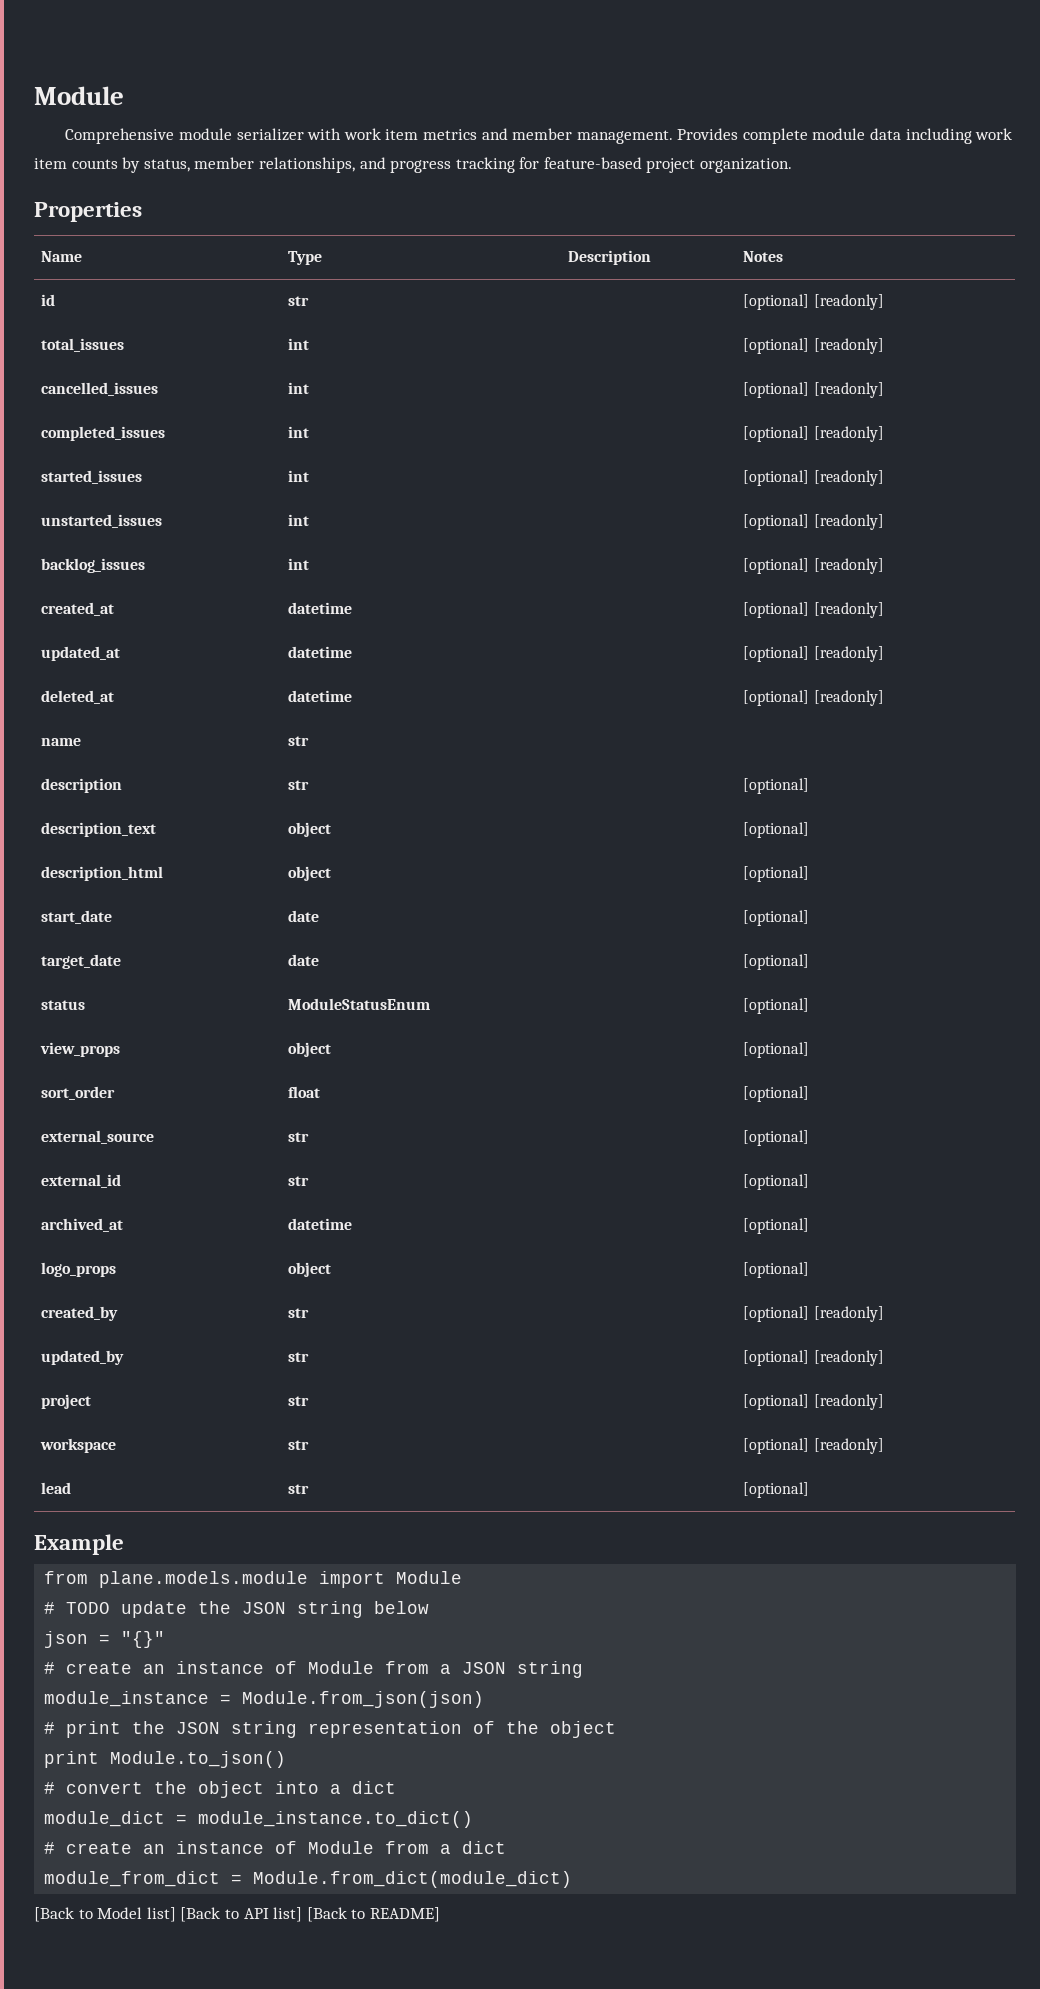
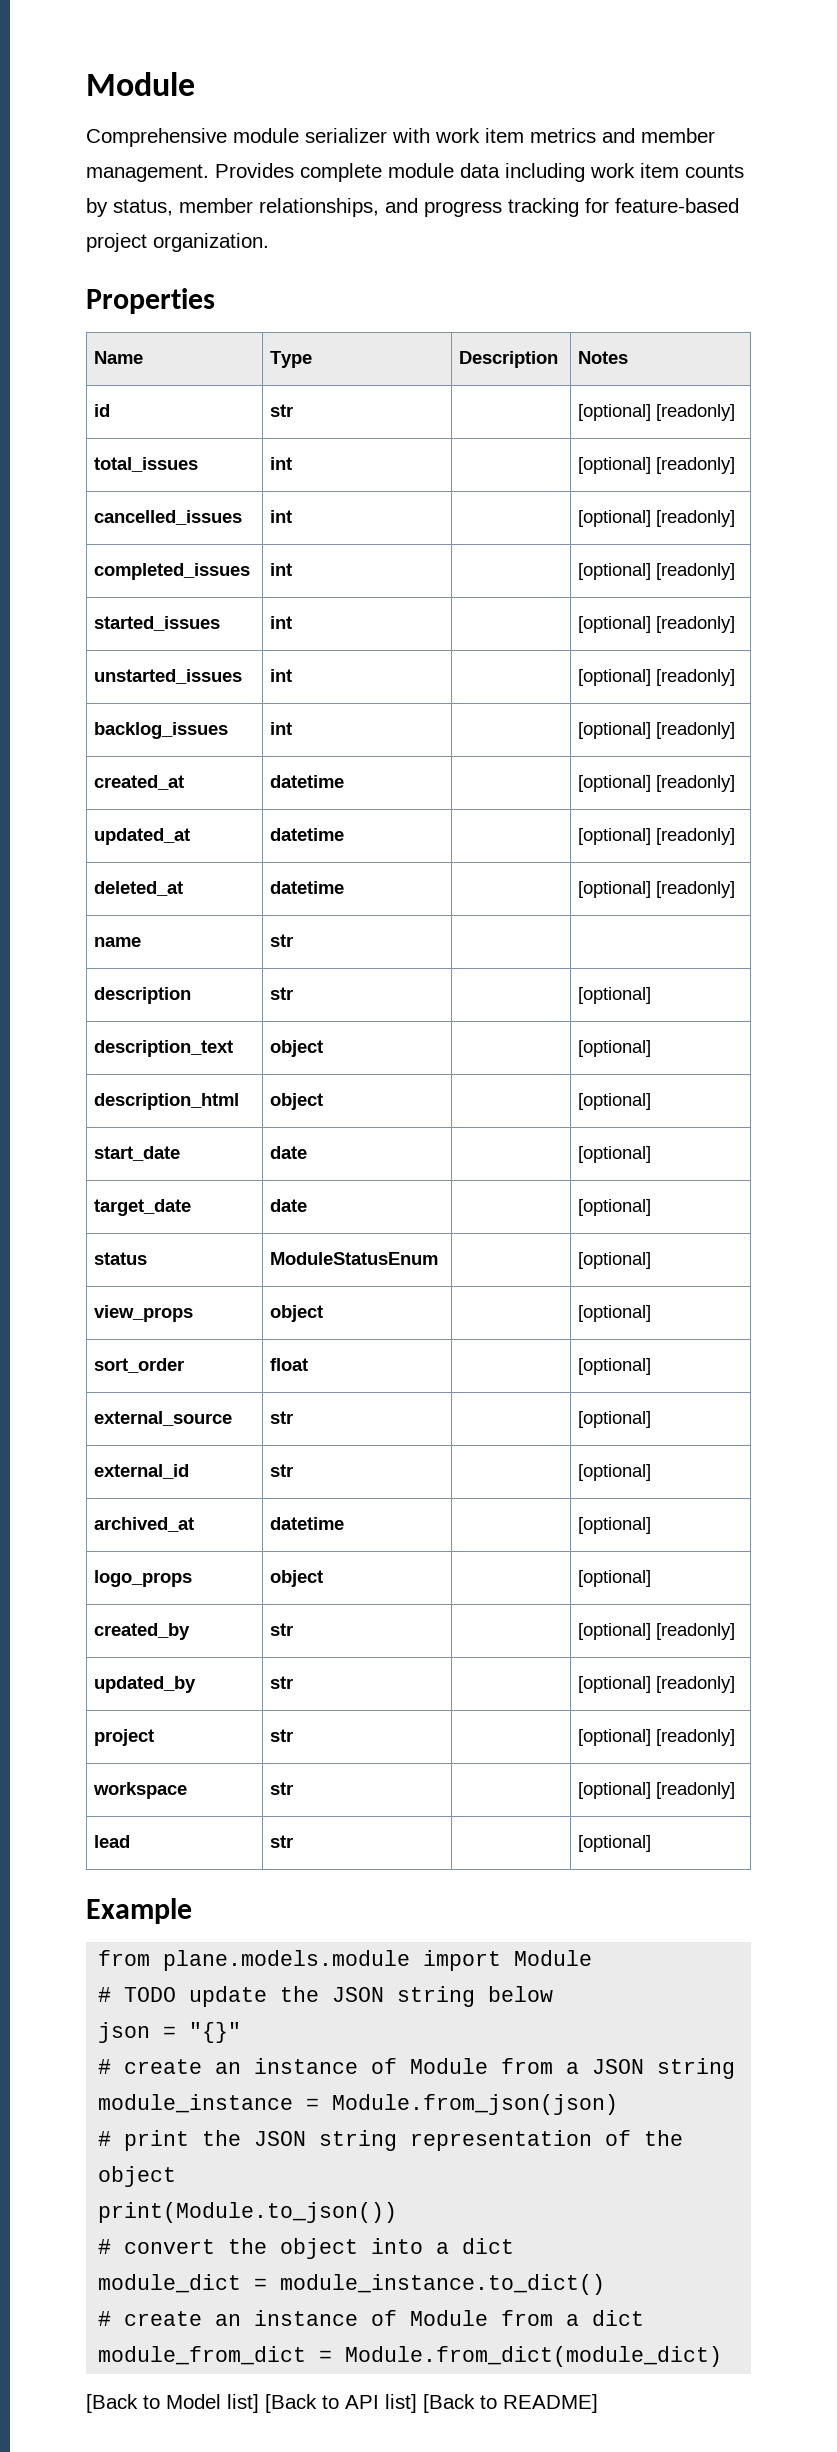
[44,1751,287,1768] print Module.to_json() -> [98,2202,398,2223] print(Module.to_json())

